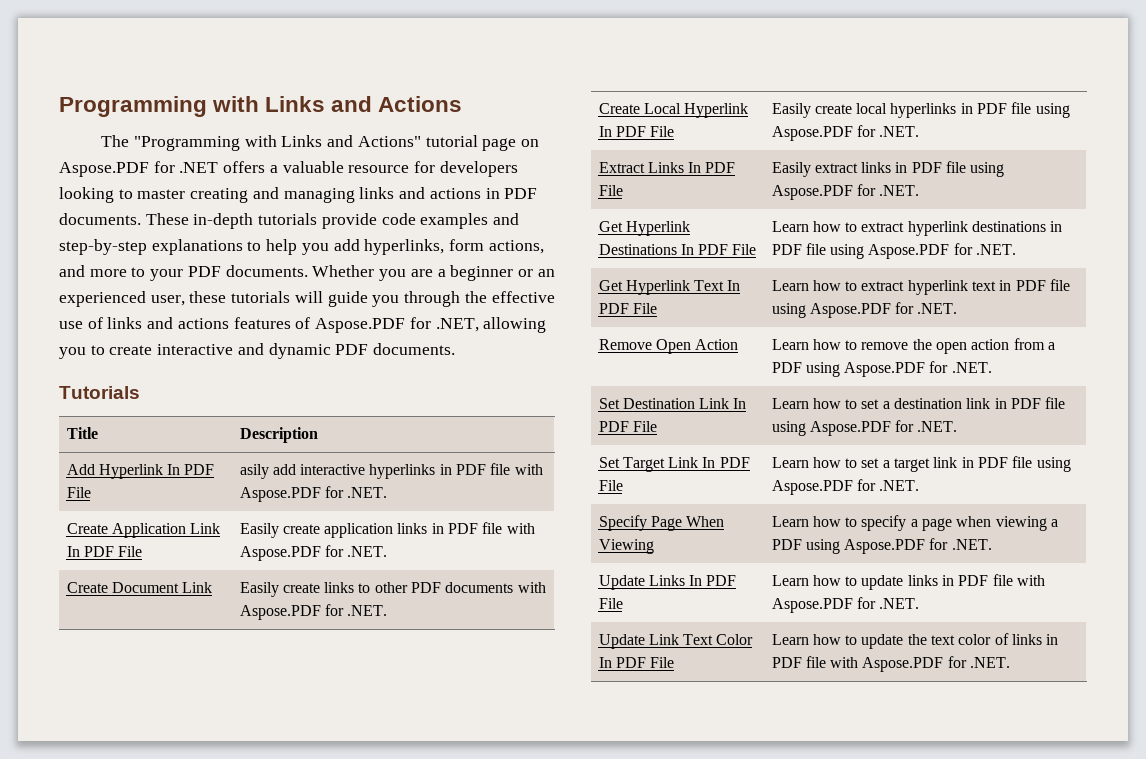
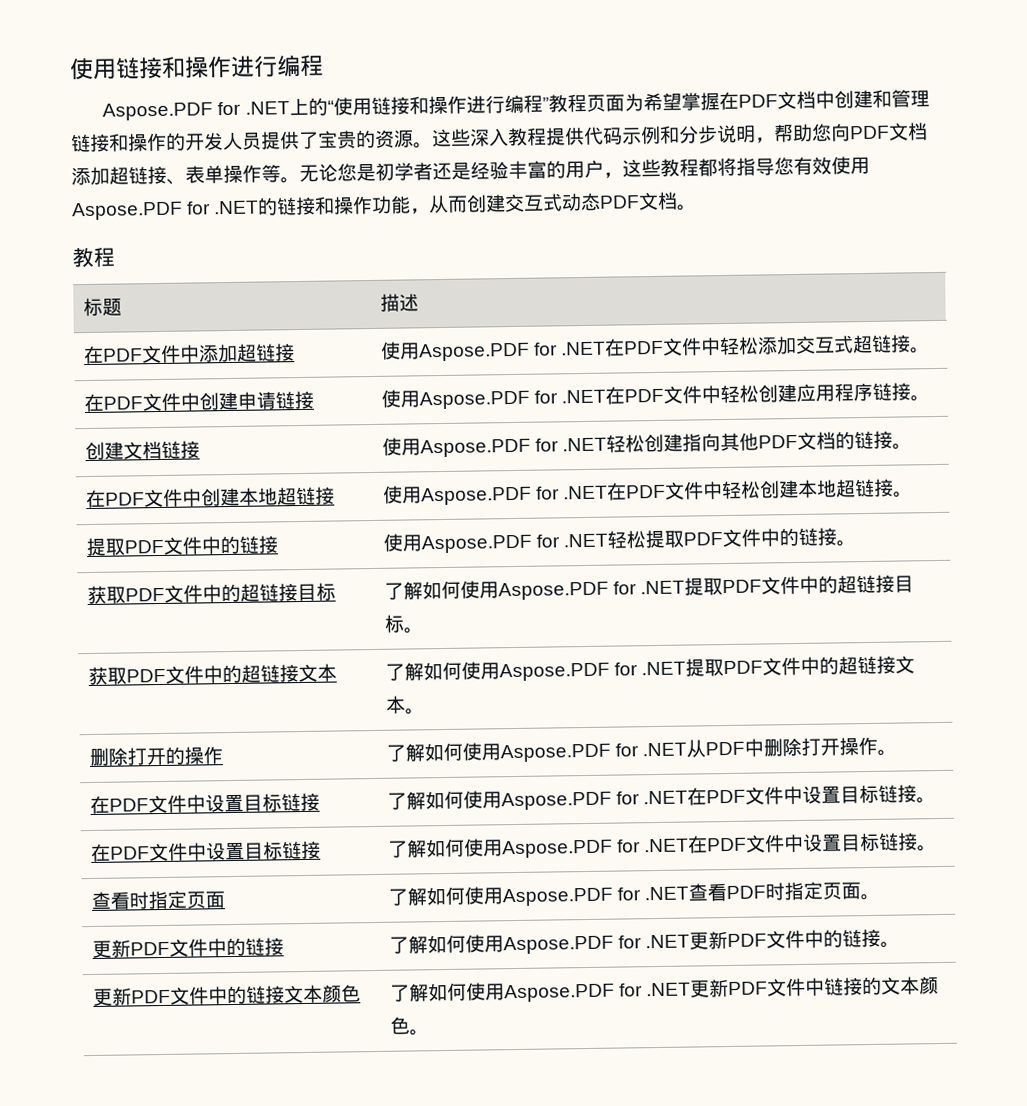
[59,96,463,117] [101,135,539,151] [59,161,518,177] [59,187,538,203] [59,213,520,229] [59,239,544,255] [59,265,555,281] [59,291,555,307] [59,317,547,333] [59,343,456,359] [59,386,140,399] [66,427,98,439] [239,427,318,443] [66,464,215,479] [66,487,91,498] [239,463,543,479] [239,486,388,502] [66,523,221,538] [66,546,143,557] [239,522,535,538] [239,545,388,561] [66,582,213,593] [239,582,546,597] [239,604,388,620] [598,103,749,118] [598,126,675,137] [771,102,1070,118] [771,125,920,141] [598,162,736,173] [598,185,623,196] [771,161,1005,177] [771,184,920,200] [598,221,690,236] [598,244,757,255] [771,221,1063,236] [771,243,1017,259] [598,280,741,295] [598,303,657,314] [771,279,1071,295] [771,302,958,318] [598,339,739,354] [771,338,1056,354] [771,361,992,377] [598,398,747,409] [598,421,657,432] [771,397,1066,409] [771,420,958,436] [598,457,750,472] [598,480,623,491] [771,456,1071,472] [771,479,920,495] [598,515,725,531] [598,539,654,554] [771,515,1059,531] [771,538,992,554] [598,575,737,590] [598,598,623,609] [771,574,1046,590] [771,597,920,613] [598,634,754,649] [598,657,675,668] [771,633,1059,649] [771,656,1011,672] Programming with Links and Actions // The "Programming with Links and Actions" tutorial page on Aspose.PDF for .NET offers a valuable resource for developers looking to master creating and managing links and actions in PDF documents. These in-depth tutorials provide code examples and step-by-step explanations to help you add hyperlinks, form actions, and more to your PDF documents. Whether you are a beginner or an experienced user, these tutorials will guide you through the effective use of links and actions features of Aspose.PDF for .NET, allowing you to create interactive and dynamic PDF documents. // Tutorials // Title | Description // Add Hyperlink In PDF File | asily add interactive hyperlinks in PDF file with Aspose.PDF for .NET. // Create Application Link In PDF File | Easily create application links in PDF file with Aspose.PDF for .NET. // Create Document Link | Easily create links to other PDF documents with Aspose.PDF for .NET. // Create Local Hyperlink In PDF File | Easily create local hyperlinks in PDF file using Aspose.PDF for .NET. // Extract Links In PDF File | Easily extract links in PDF file using Aspose.PDF for .NET. // Get Hyperlink Destinations In PDF File | Learn how to extract hyperlink destinations in PDF file using Aspose.PDF for .NET. // Get Hyperlink Text In PDF File | Learn how to extract hyperlink text in PDF file using Aspose.PDF for .NET. // Remove Open Action | Learn how to remove the open action from a PDF using Aspose.PDF for .NET. // Set Destination Link In PDF File | Learn how to set a destination link in PDF file using Aspose.PDF for .NET. // Set Target Link In PDF File | Learn how to set a target link in PDF file using Aspose.PDF for .NET. // Specify Page When Viewing | Learn how to specify a page when viewing a PDF using Aspose.PDF for .NET. // Update Links In PDF File | Learn how to update links in PDF file with Aspose.PDF for .NET. // Update Link Text Color In PDF File | Learn how to update the text color of links in PDF file with Aspose.PDF for .NET. -> [69,54,324,81] [102,89,930,121] [71,122,928,153] [71,156,870,186] [72,191,698,221] [72,246,115,268] [83,297,123,317] [380,293,420,312] [84,343,296,365] [381,334,931,362] [84,390,315,413] [381,382,931,410] [85,440,201,461] [382,430,913,458] [86,486,336,509] [383,478,914,506] [86,535,279,557] [383,527,857,554] [87,582,337,605] [384,574,915,601] [384,614,425,634] [88,663,338,686] [385,655,916,682] [386,695,426,715] [89,746,224,767] [386,736,898,763] [90,792,321,815] [387,784,937,811] [91,840,322,862] [388,832,938,859] [91,890,226,910] [388,881,881,907] [92,937,285,958] [389,928,901,955] [93,984,362,1006] [390,976,940,1003] [390,1016,430,1036] 使用链接和操作进行编程 // Aspose.PDF for .NET上的“使用链接和操作进行编程”教程页面为希望掌握在PDF文档中创建和管理链接和操作的开发人员提供了宝贵的资源。这些深入教程提供代码示例和分步说明，帮助您向PDF文档添加超链接、表单操作等。无论您是初学者还是经验丰富的用户，这些教程都将指导您有效使用Aspose.PDF for .NET的链接和操作功能，从而创建交互式动态PDF文档。 // 教程 // 标题 | 描述 // 在PDF文件中添加超链接 | 使用Aspose.PDF for .NET在PDF文件中轻松添加交互式超链接。 // 在PDF文件中创建申请链接 | 使用Aspose.PDF for .NET在PDF文件中轻松创建应用程序链接。 // 创建文档链接 | 使用Aspose.PDF for .NET轻松创建指向其他PDF文档的链接。 // 在PDF文件中创建本地超链接 | 使用Aspose.PDF for .NET在PDF文件中轻松创建本地超链接。 // 提取PDF文件中的链接 | 使用Aspose.PDF for .NET轻松提取PDF文件中的链接。 // 获取PDF文件中的超链接目标 | 了解如何使用Aspose.PDF for .NET提取PDF文件中的超链接目标。 // 获取PDF文件中的超链接文本 | 了解如何使用Aspose.PDF for .NET提取PDF文件中的超链接文本。 // 删除打开的操作 | 了解如何使用Aspose.PDF for .NET从PDF中删除打开操作。 // 在PDF文件中设置目标链接 | 了解如何使用Aspose.PDF for .NET在PDF文件中设置目标链接。 // 在PDF文件中设置目标链接 | 了解如何使用Aspose.PDF for .NET在PDF文件中设置目标链接。 // 查看时指定页面 | 了解如何使用Aspose.PDF for .NET查看PDF时指定页面。 // 更新PDF文件中的链接 | 了解如何使用Aspose.PDF for .NET更新PDF文件中的链接。 // 更新PDF文件中的链接文本颜色 | 了解如何使用Aspose.PDF for .NET更新PDF文件中链接的文本颜色。

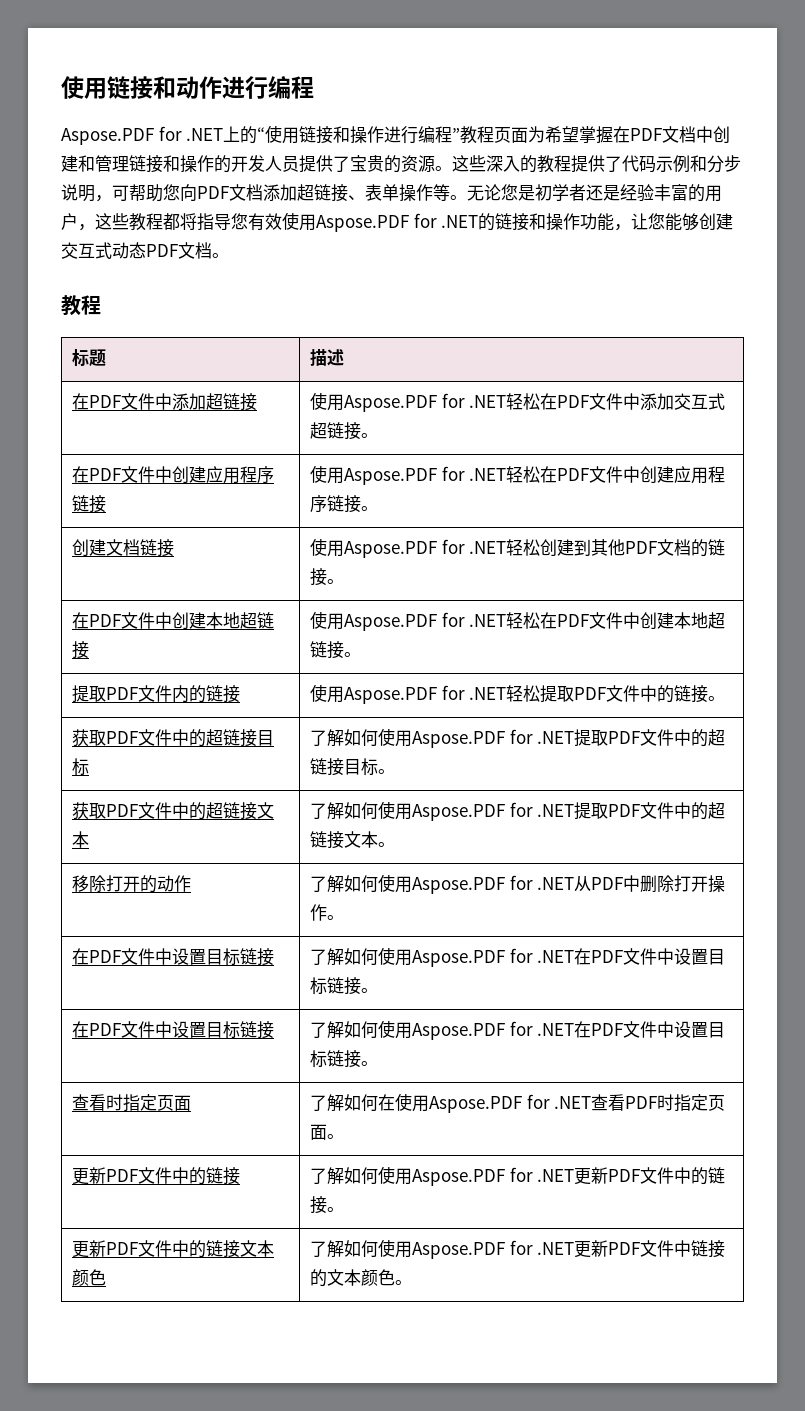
[69,56,209,81] 使用链接和操 -> [61,76,199,99] 使用链接和动
(509, 137) none -> [520,155,537,173] 的
(585, 136) none -> [605,156,622,172] 了
(775, 140) none -> [112,185,129,201] 可
[428,194,469,214] 从而 -> [631,213,700,231] 让您能够
[604,336,760,357] 在PDF文件中轻松 -> [506,393,641,410] 轻松在PDF文件中
[237,390,315,410] [381,384,760,410] 申请链接 | 使用Aspose.PDF for .NET在PDF文件中轻松 -> [205,466,274,484] [71,495,106,513] [309,465,641,485] 应用程序链接 | 使用Aspose.PDF for .NET轻松在PDF文件中
[682,433,722,452] 指向 -> [574,539,592,556] 到
[607,480,762,501] 在PDF文件中轻松 -> [506,612,641,629] 轻松在PDF文件中
[201,536,222,555] 中 -> [171,685,189,703] 内
[89,747,110,767] 删 -> [71,875,89,892] 移
[184,746,205,765] 操 -> [156,875,174,892] 动
(466, 895) none -> [377,1094,395,1111] 在

